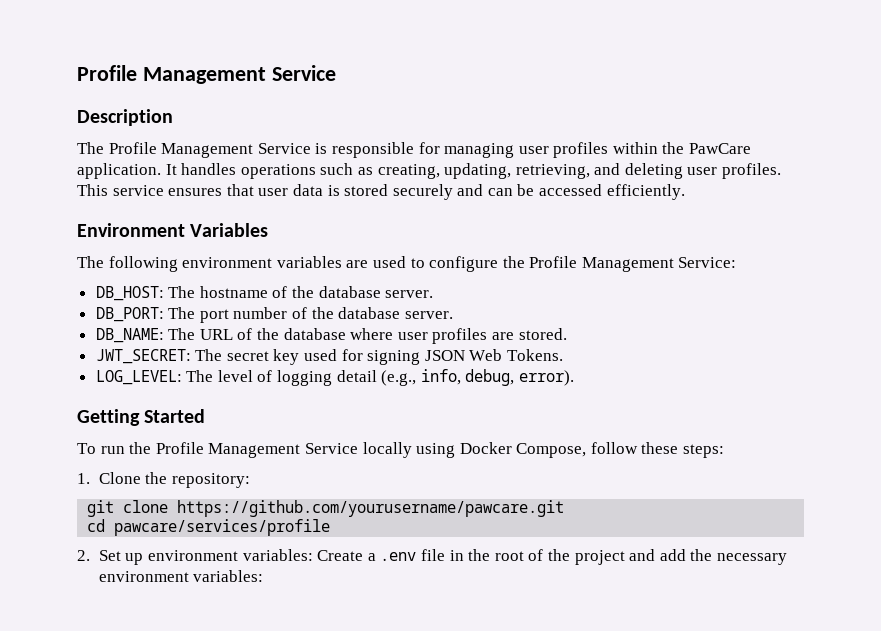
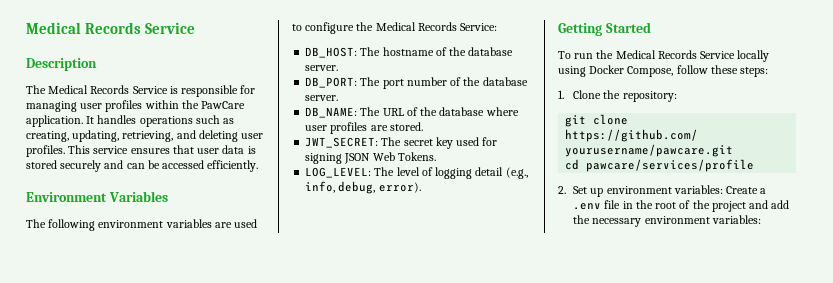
[77,65,266,84] Profile Management -> [26,22,142,34] Medical Records
[108,142,254,158] Profile Management -> [48,85,130,94] Medical Records
[529,256,674,272] Profile Management -> [375,22,457,31] Medical Records
[155,442,301,458] Profile Management -> [615,50,697,59] Medical Records

